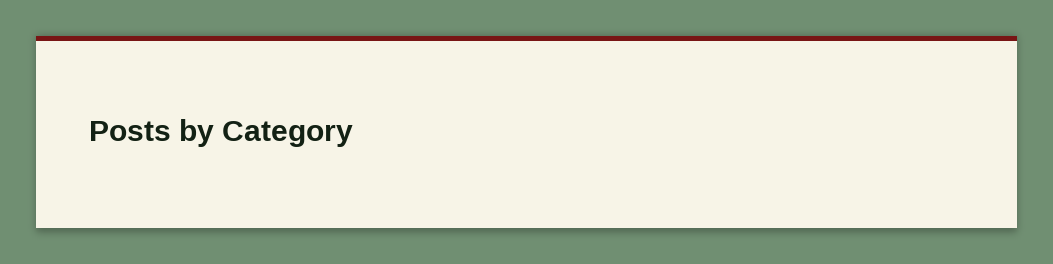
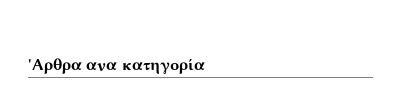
[89,119,354,147] Posts by Category -> [28,58,205,74] 'Αρθρα ανα κατηγορία

